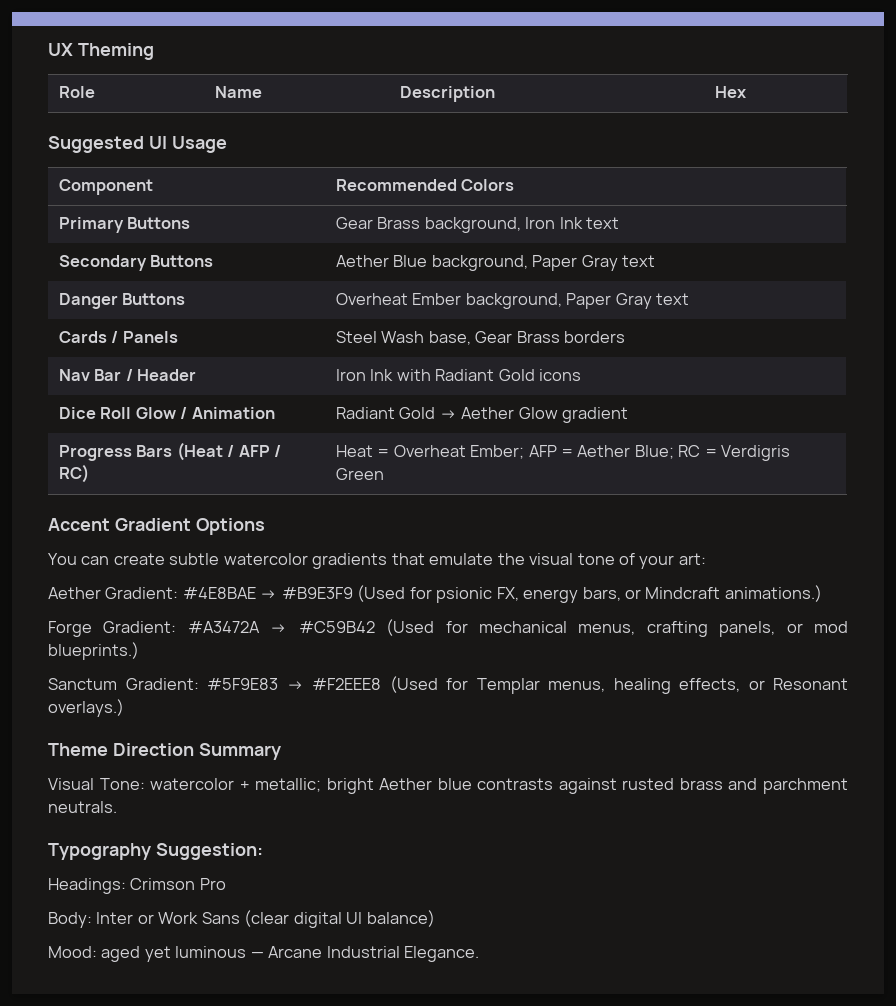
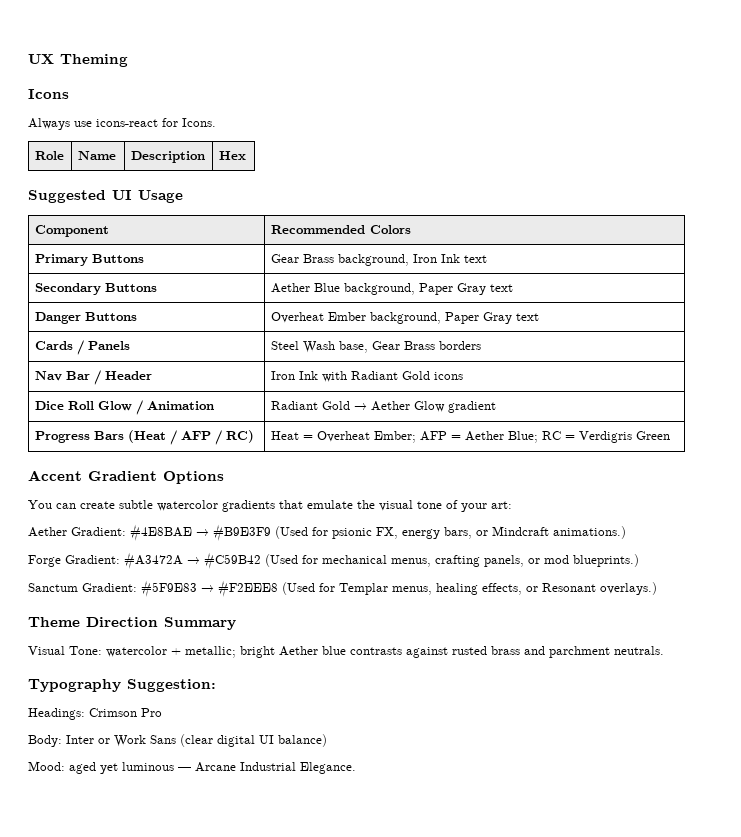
(154, 51) none -> [28,89,69,99] [28,118,216,130] // Icons // Always use icons-react for Icons.

